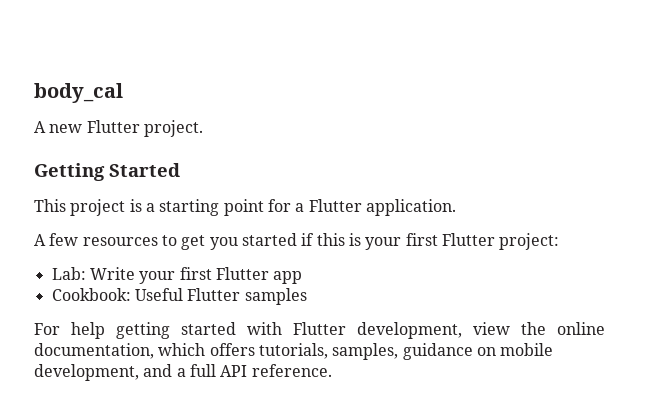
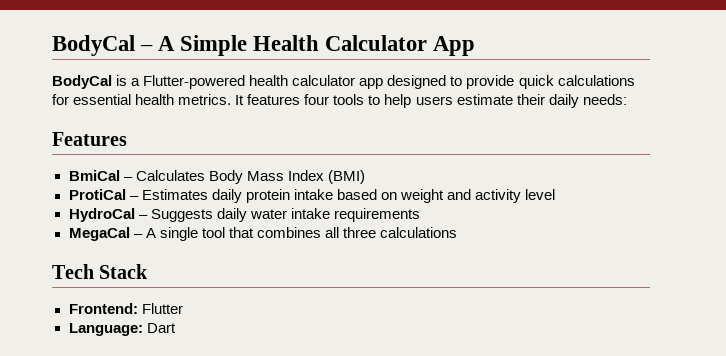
[34,83,123,103] [34,120,203,137] [34,163,180,181] [34,199,456,216] [34,233,560,250] [51,267,303,284] [51,288,307,305] [34,322,605,339] [34,343,554,360] [34,364,332,381] body_cal // A new Flutter project. // Getting Started // This project is a starting point for a Flutter application. // A few resources to get you started if this is your first Flutter project: // Lab: Write your first Flutter app // Cookbook: Useful Flutter samples // For help getting started with Flutter development, view the online documentation, which offers tutorials, samples, guidance on mobile development, and a full API reference. -> [52,35,476,56] [52,75,635,89] [52,94,627,108] [52,132,127,146] [68,170,365,184] [68,189,556,203] [68,208,420,222] [68,227,457,241] [52,264,149,279] [68,303,183,314] [68,323,176,336] BodyCal – A Simple Health Calculator App // BodyCal is a Flutter-powered health calculator app designed to provide quick calculations for essential health metrics. It features four tools to help users estimate their daily needs: // Features // BmiCal – Calculates Body Mass Index (BMI) // ProtiCal – Estimates daily protein intake based on weight and activity level // HydroCal – Suggests daily water intake requirements // MegaCal – A single tool that combines all three calculations // Tech Stack // Frontend: Flutter // Language: Dart

